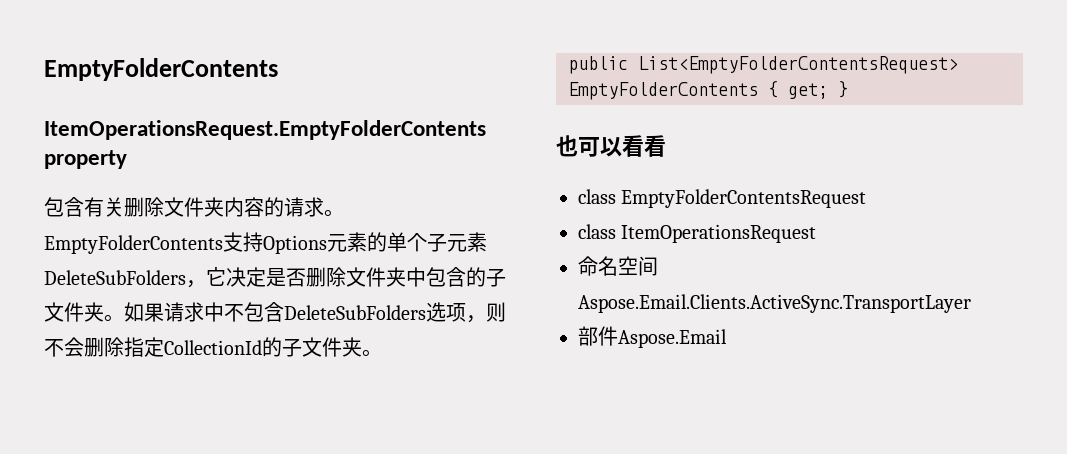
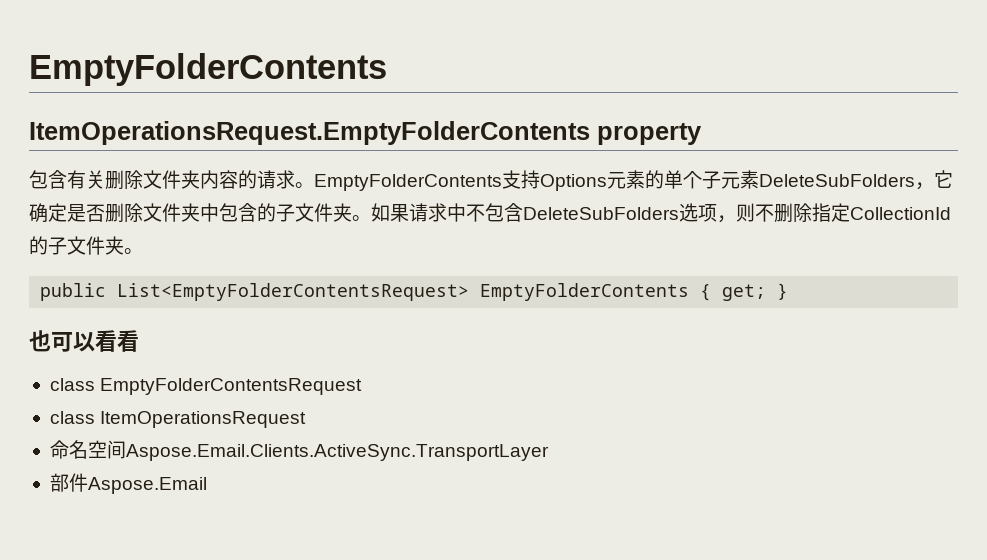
[226,267,246,287] 决 -> [29,203,48,223] 确
[64,337,84,357] 会 -> (774, 213) none

